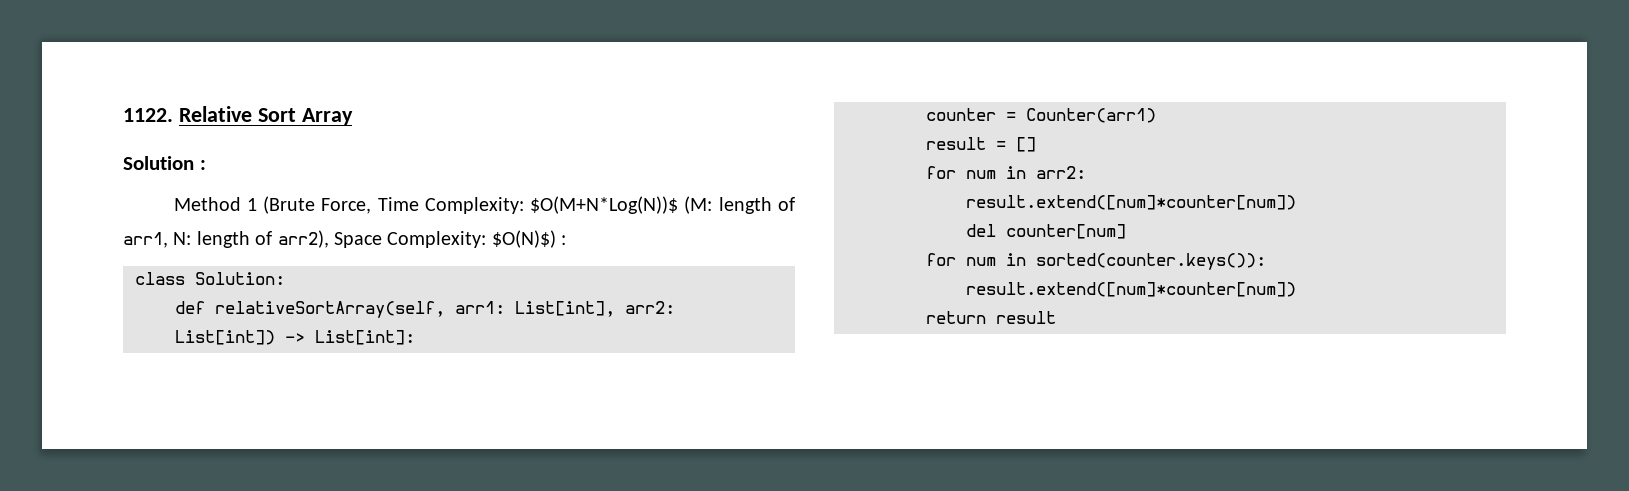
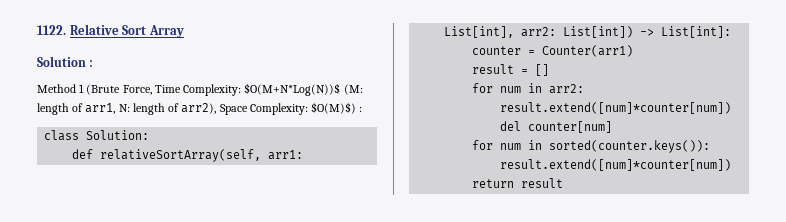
[491,230,556,248] $O(N)$) -> [311,102,357,114] $O(M)$)

